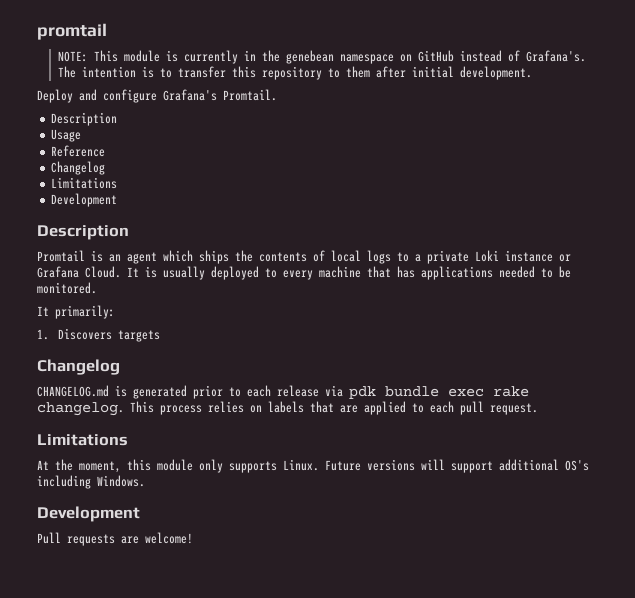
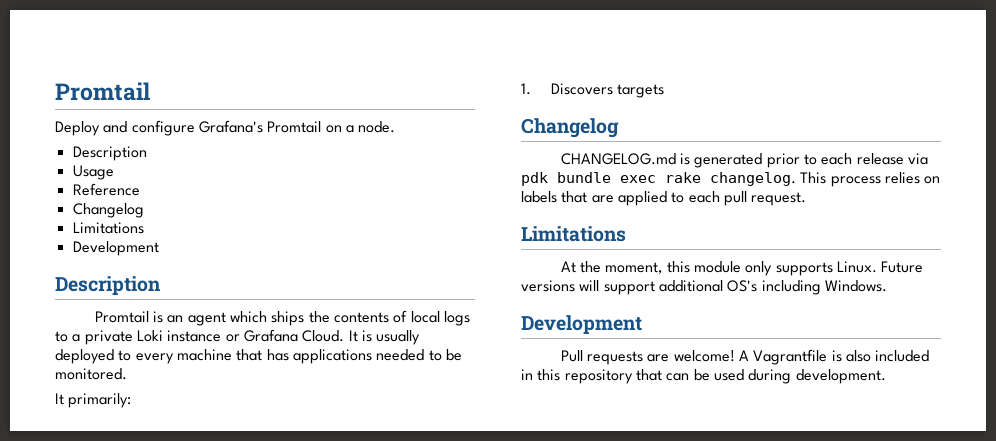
[37,23,107,40] [58,50,587,64] [58,66,533,80] promtail // NOTE: This module is currently in the genebean namespace on GitHub instead of Grafana's. The intention is to transfer this repository to them after initial development. -> [55,82,150,101] Promtail
[223,89,277,101] Promtail. -> [267,121,396,133] Promtail on a node.
(193, 538) none -> [738,349,930,365] [521,369,886,384] A Vagrantfile is also included in this repository that can be used during development.

